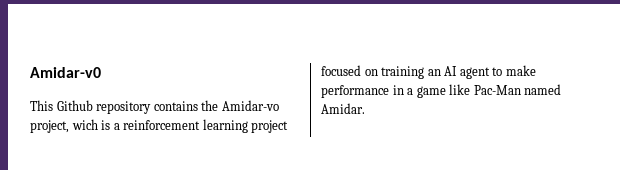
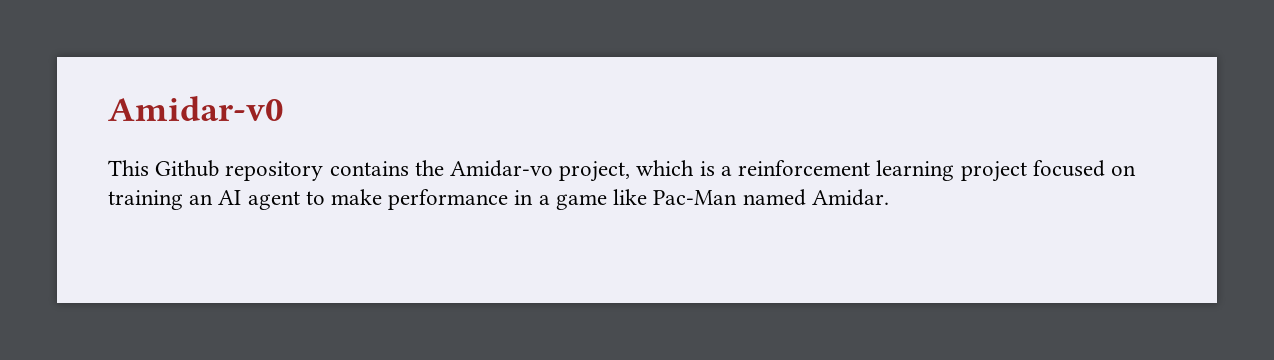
[71,119,98,130] wich -> [636,160,695,176] which

